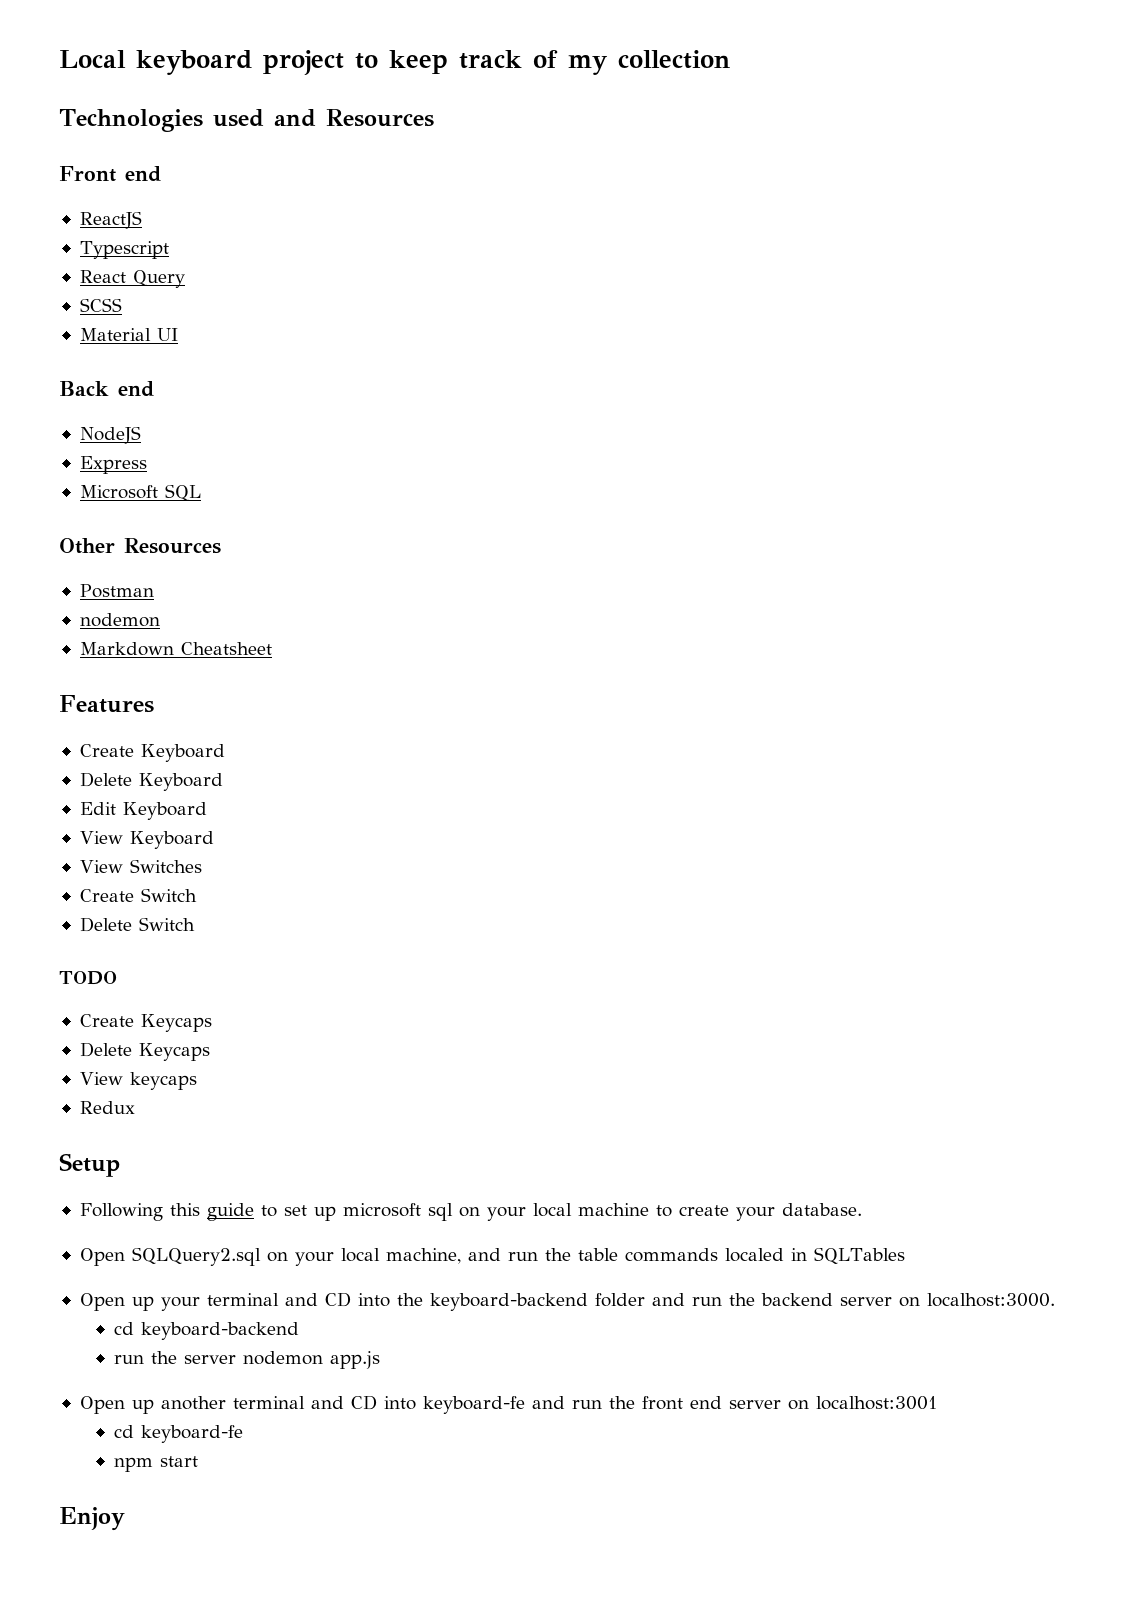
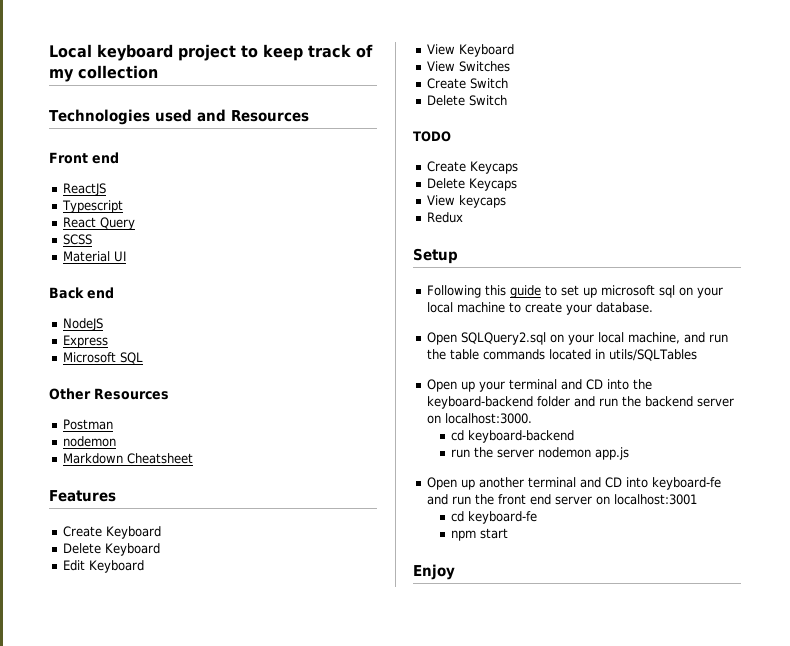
[724,1247,905,1265] localed in SQLTables -> [548,349,697,361] located in utils/SQLTables

